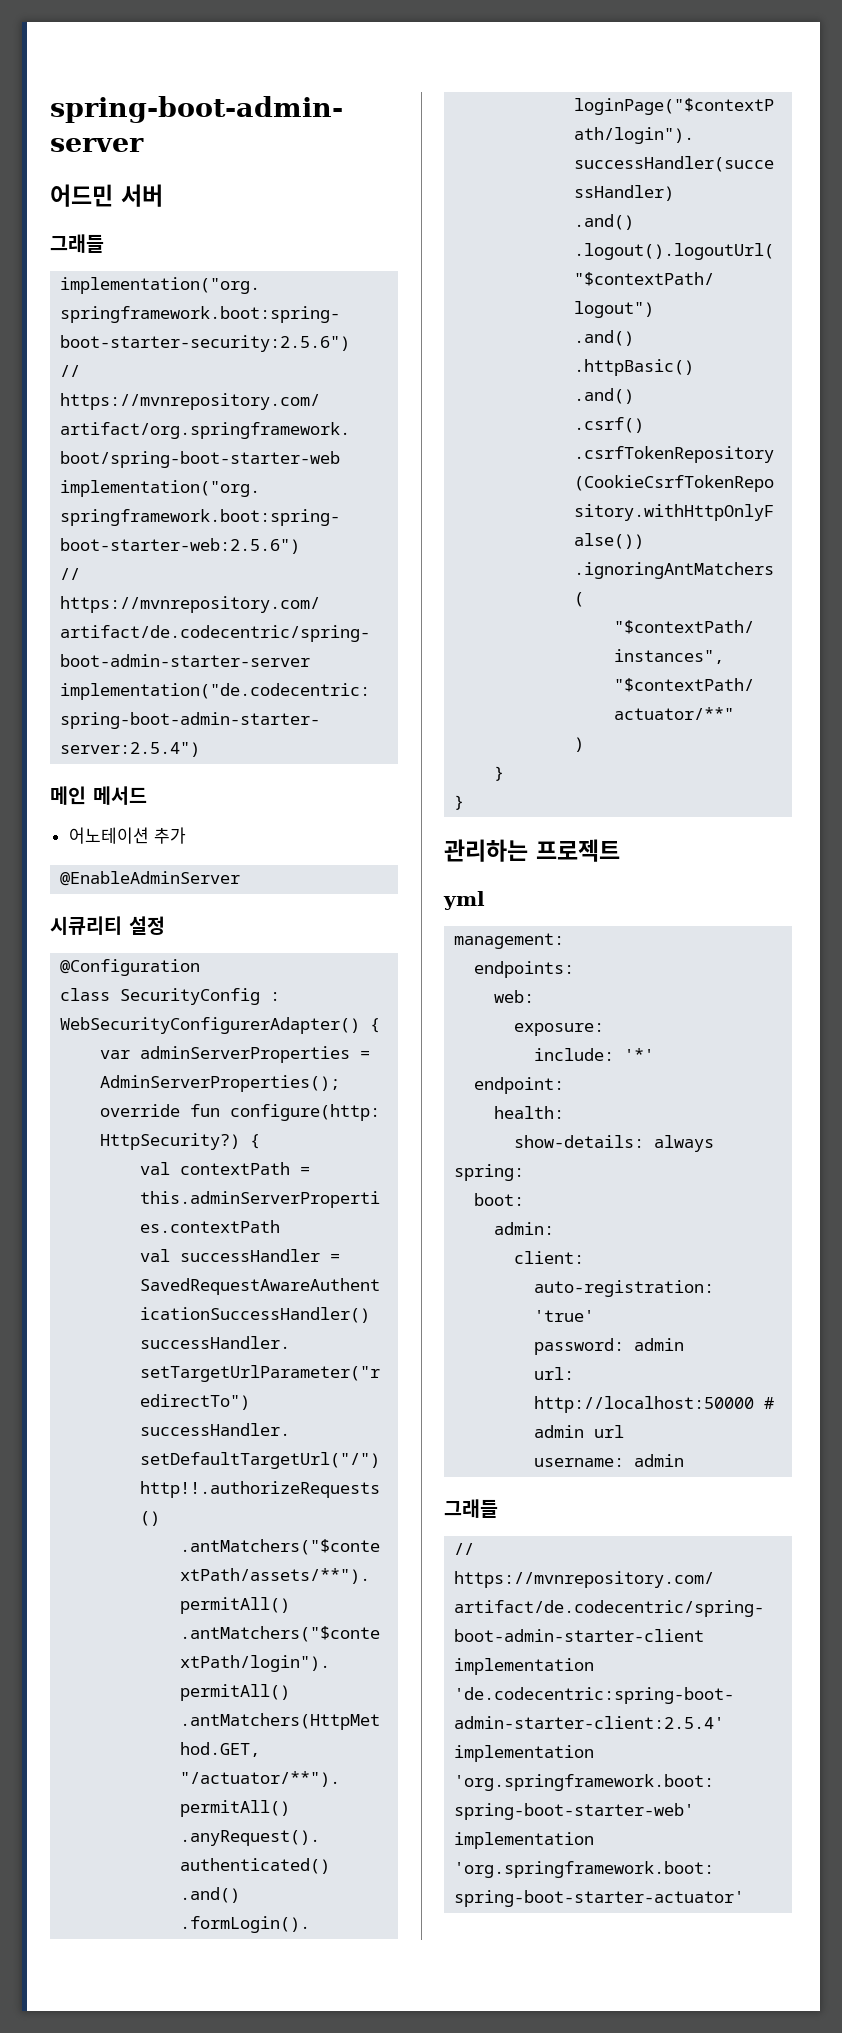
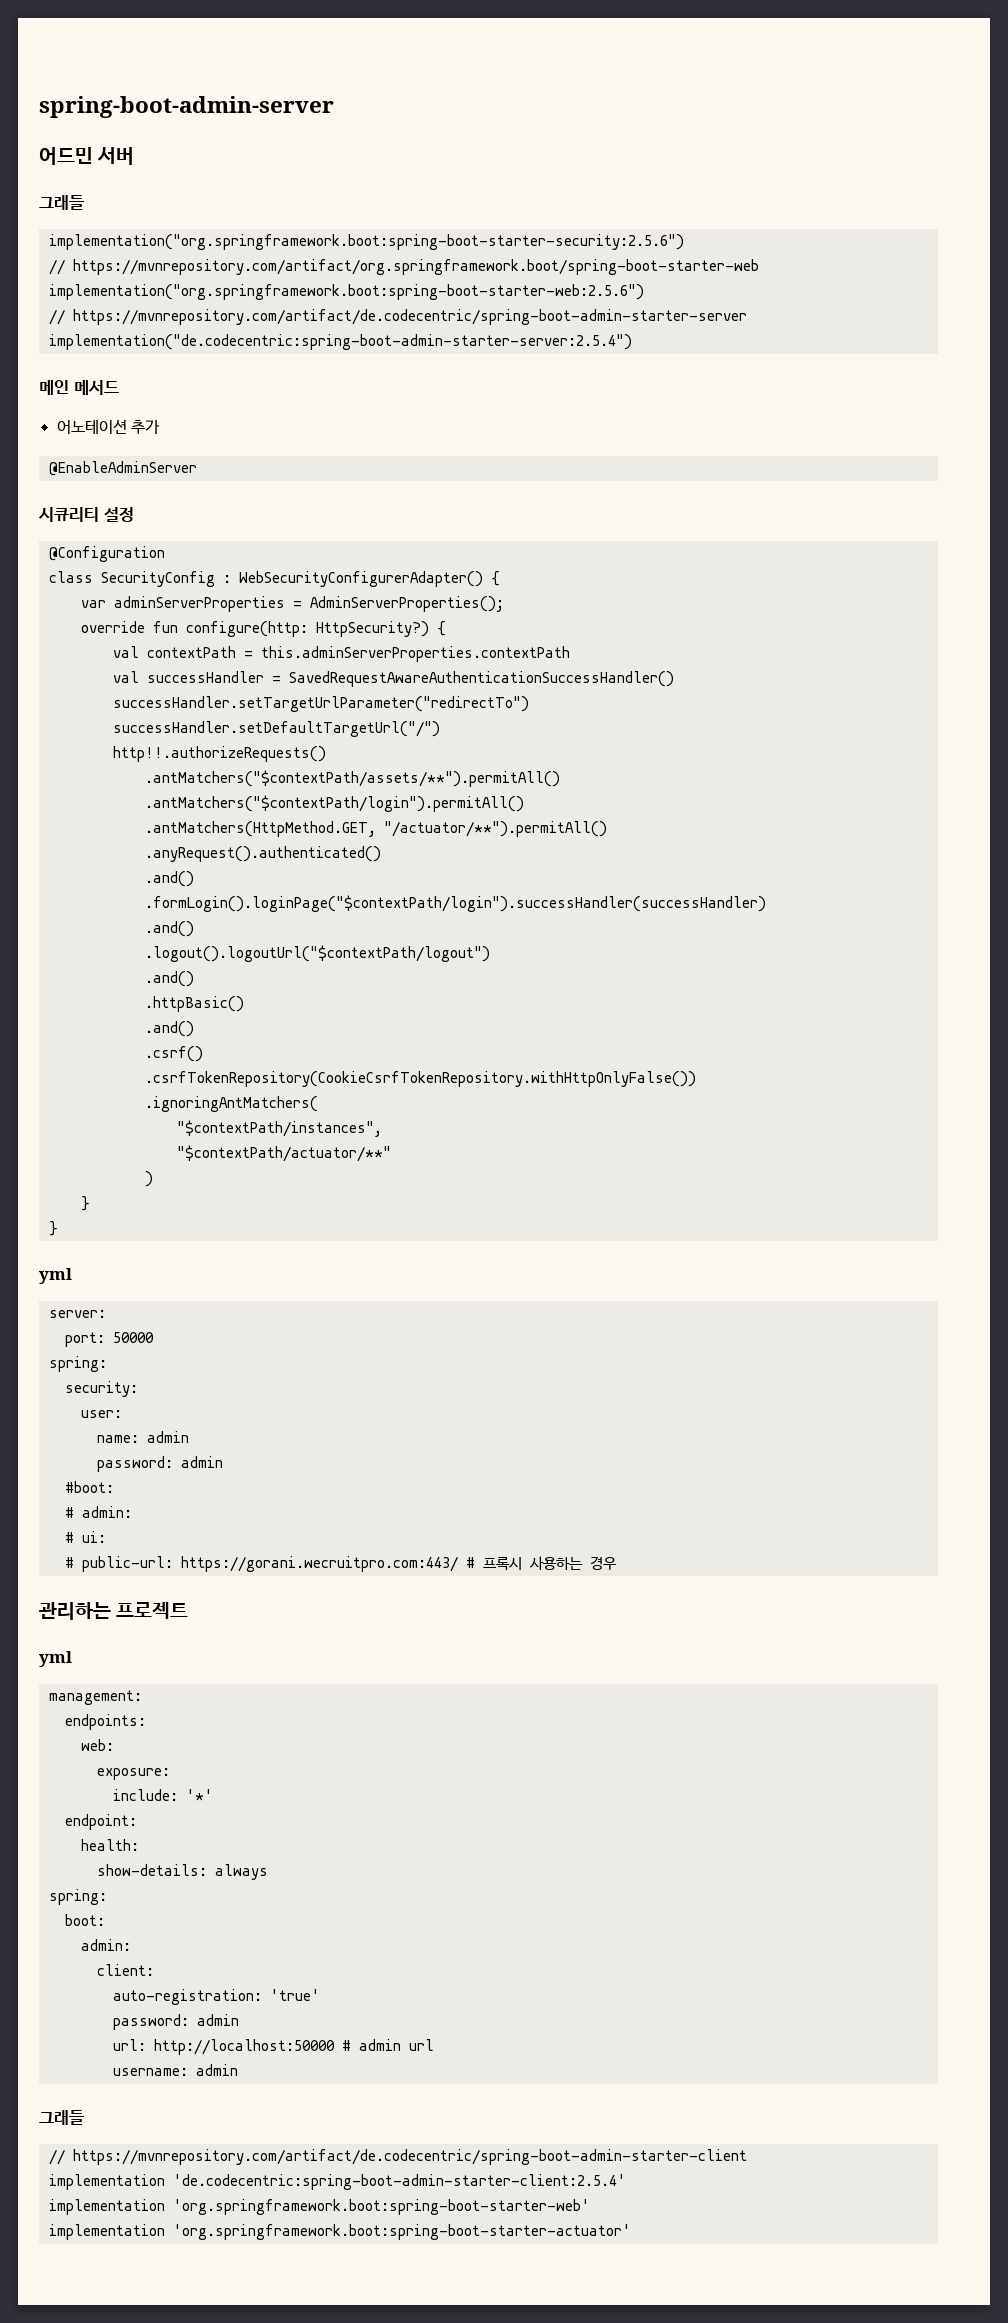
(465, 802) none -> [39,1268,72,1284] [48,1310,106,1318] [64,1332,154,1347] [48,1356,107,1372] [64,1381,138,1397] [80,1410,122,1418] [96,1431,189,1443] [96,1456,223,1472] [64,1481,114,1493] [64,1506,132,1518] [64,1531,106,1543] [64,1556,617,1572] // yml // server: // port: 50000 // spring: // security: // user: // name: admin // password: admin // #boot: // # admin: // # ui: // # public-url: https://gorani.wecruitpro.com:443/ # 프록시 사용하는 경우

